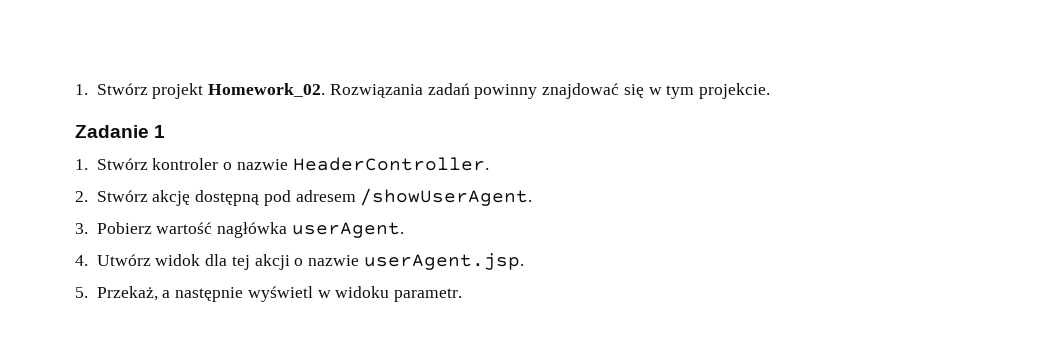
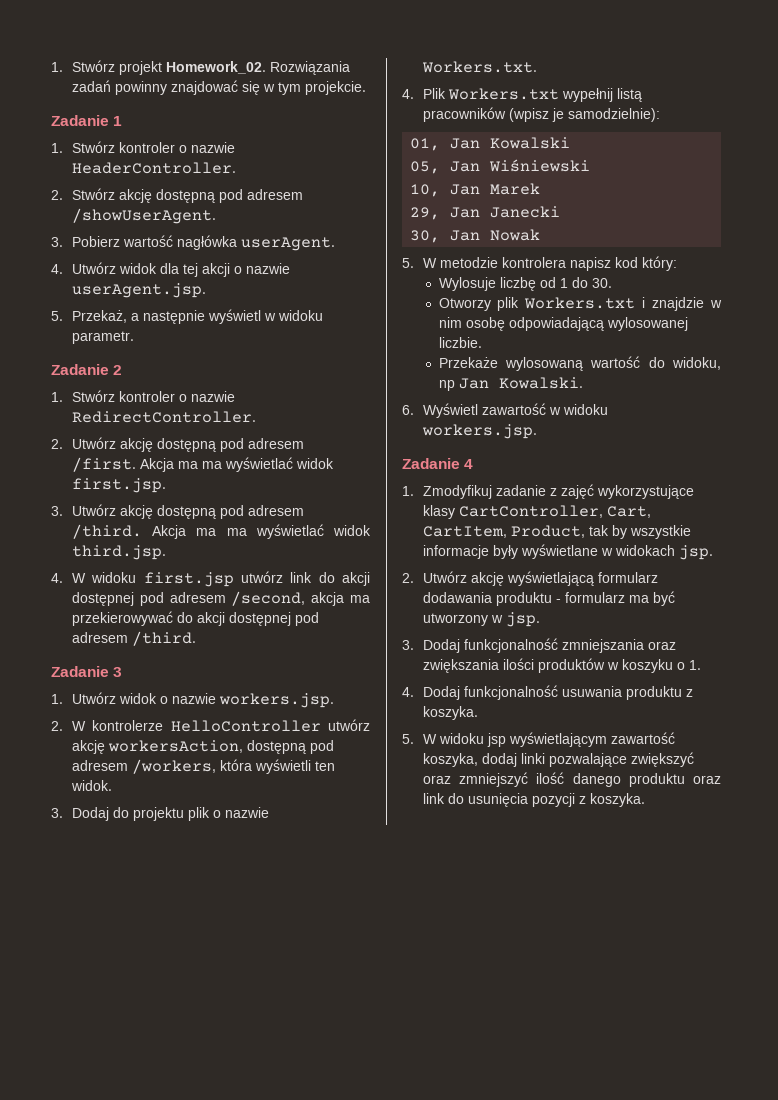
(463, 295) none -> [51,364,123,375] [51,390,236,402] [72,411,257,423] [51,437,305,452] [72,457,335,472] [72,478,167,493] [51,504,305,519] [72,524,371,539] [72,545,167,560] [51,571,370,587] [72,591,370,606] [72,611,320,626] [72,631,197,646] [51,666,123,677] [51,692,335,708] [51,719,370,732] [72,740,335,754] [72,759,336,774] [71,780,113,791] [51,807,270,821] [422,61,538,73] [402,88,643,102] [423,107,661,122] [410,137,571,151] [410,159,591,174] [410,183,541,197] [410,206,561,220] [410,229,541,243] [402,256,678,271] [438,277,612,291] [438,297,722,311] [438,317,688,331] [438,337,482,348] [438,356,721,371] [438,377,583,391] [402,403,609,418] [422,424,538,439] [402,458,474,469] [402,484,695,499] [423,505,652,519] [423,525,692,539] [423,544,714,560] [402,571,659,586] [423,591,676,606] [423,612,541,627] [402,638,677,653] [423,658,702,673] [402,685,694,700] [423,706,479,720] [402,732,676,747] [423,752,695,767] [423,772,721,787] [423,793,646,807] // Zadanie 2 // 1. Stwórz kontroler o nazwie RedirectController. // 2. Utwórz akcję dostępną pod adresem /first. Akcja ma ma wyświetlać widok first.jsp. // 3. Utwórz akcję dostępną pod adresem /third. Akcja ma ma wyświetlać widok third.jsp. // 4. W widoku first.jsp utwórz link do akcji dostępnej pod adresem /second, akcja ma przekierowywać do akcji dostępnej pod adresem /third. // Zadanie 3 // 1. Utwórz widok o nazwie workers.jsp. // 2. W kontrolerze HelloController utwórz akcję workersAction, dostępną pod adresem /workers, która wyświetli ten widok. // 3. Dodaj do projektu plik o nazwie Workers.txt. // 4. Plik Workers.txt wypełnij listą pracowników (wpisz je samodzielnie): // 01, Jan Kowalski // 05, Jan Wiśniewski // 10, Jan Marek // 29, Jan Janecki // 30, Jan Nowak // 5. W metodzie kontrolera napisz kod który: // Wylosuje liczbę od 1 do 30. // Otworzy plik Workers.txt i znajdzie w nim osobę odpowiadającą wylosowanej liczbie. // Przekaże wylosowaną wartość do widoku, np Jan Kowalski. // 6. Wyświetl zawartość w widoku workers.jsp. // Zadanie 4 // 1. Zmodyfikuj zadanie z zajęć wykorzystujące klasy CartController, Cart, CartItem, Product, tak by wszystkie informacje były wyświetlane w widokach jsp. // 2. Utwórz akcję wyświetlającą formularz dodawania produktu - formularz ma być utworzony w jsp. // 3. Dodaj funkcjonalność zmniejszania oraz zwiększania ilości produktów w koszyku o 1. // 4. Dodaj funkcjonalność usuwania produktu z koszyka. // 5. W widoku jsp wyświetlającym zawartość koszyka, dodaj linki pozwalające zwiększyć oraz zmniejszyć ilość danego produktu oraz link do usunięcia pozycji z koszyka.

